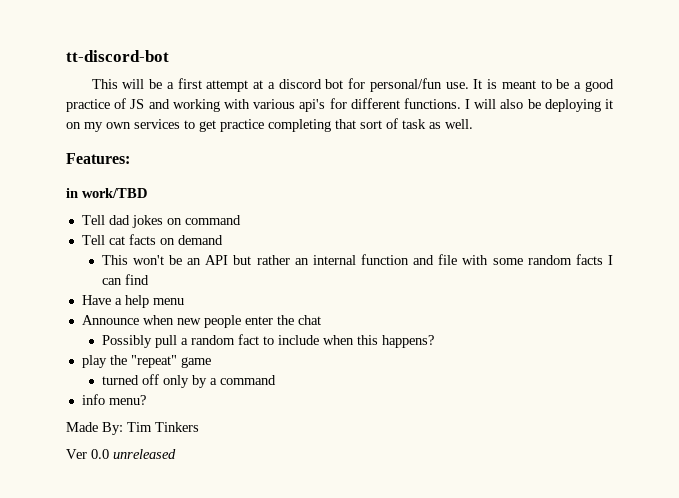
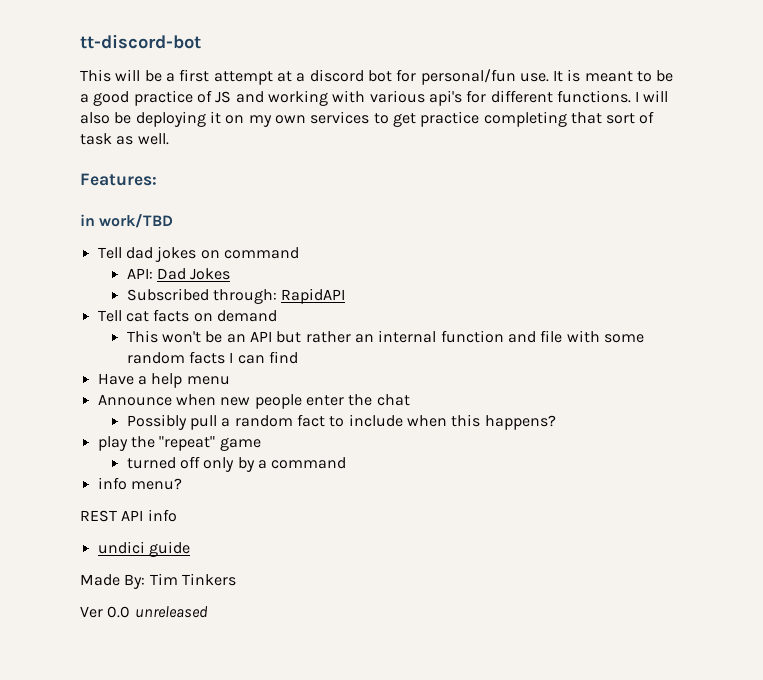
(241, 220) none -> [126,268,231,280] [126,288,346,304] // API: Dad Jokes // Subscribed through: RapidAPI
(146, 400) none -> [80,509,177,522] [97,541,190,557] // REST API info // undici guide

